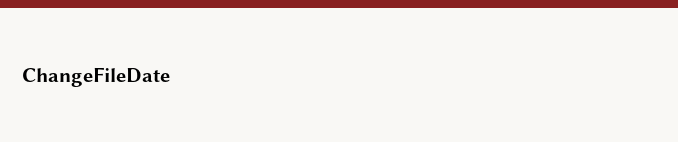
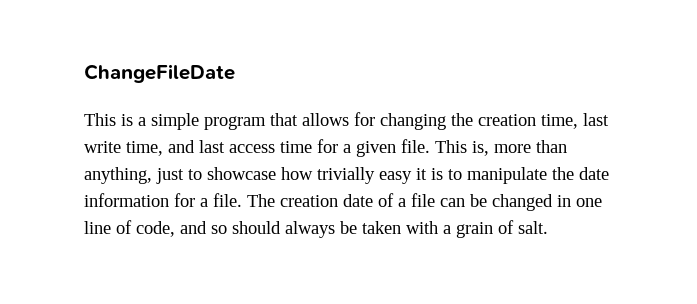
(170, 77) none -> [84,112,609,130] [84,139,567,157] [84,167,609,184] [84,193,602,211] [84,220,548,238] // This is a simple program that allows for changing the creation time, last write time, and last access time for a given file. This is, more than anything, just to showcase how trivially easy it is to manipulate the date information for a file. The creation date of a file can be changed in one line of code, and so should always be taken with a grain of salt.

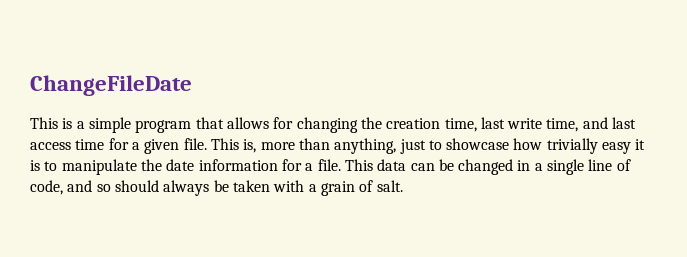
[247,193,435,207] The creation date of a file -> [344,159,407,171] This data
[576,198,602,207] one -> [534,159,585,175] a single

